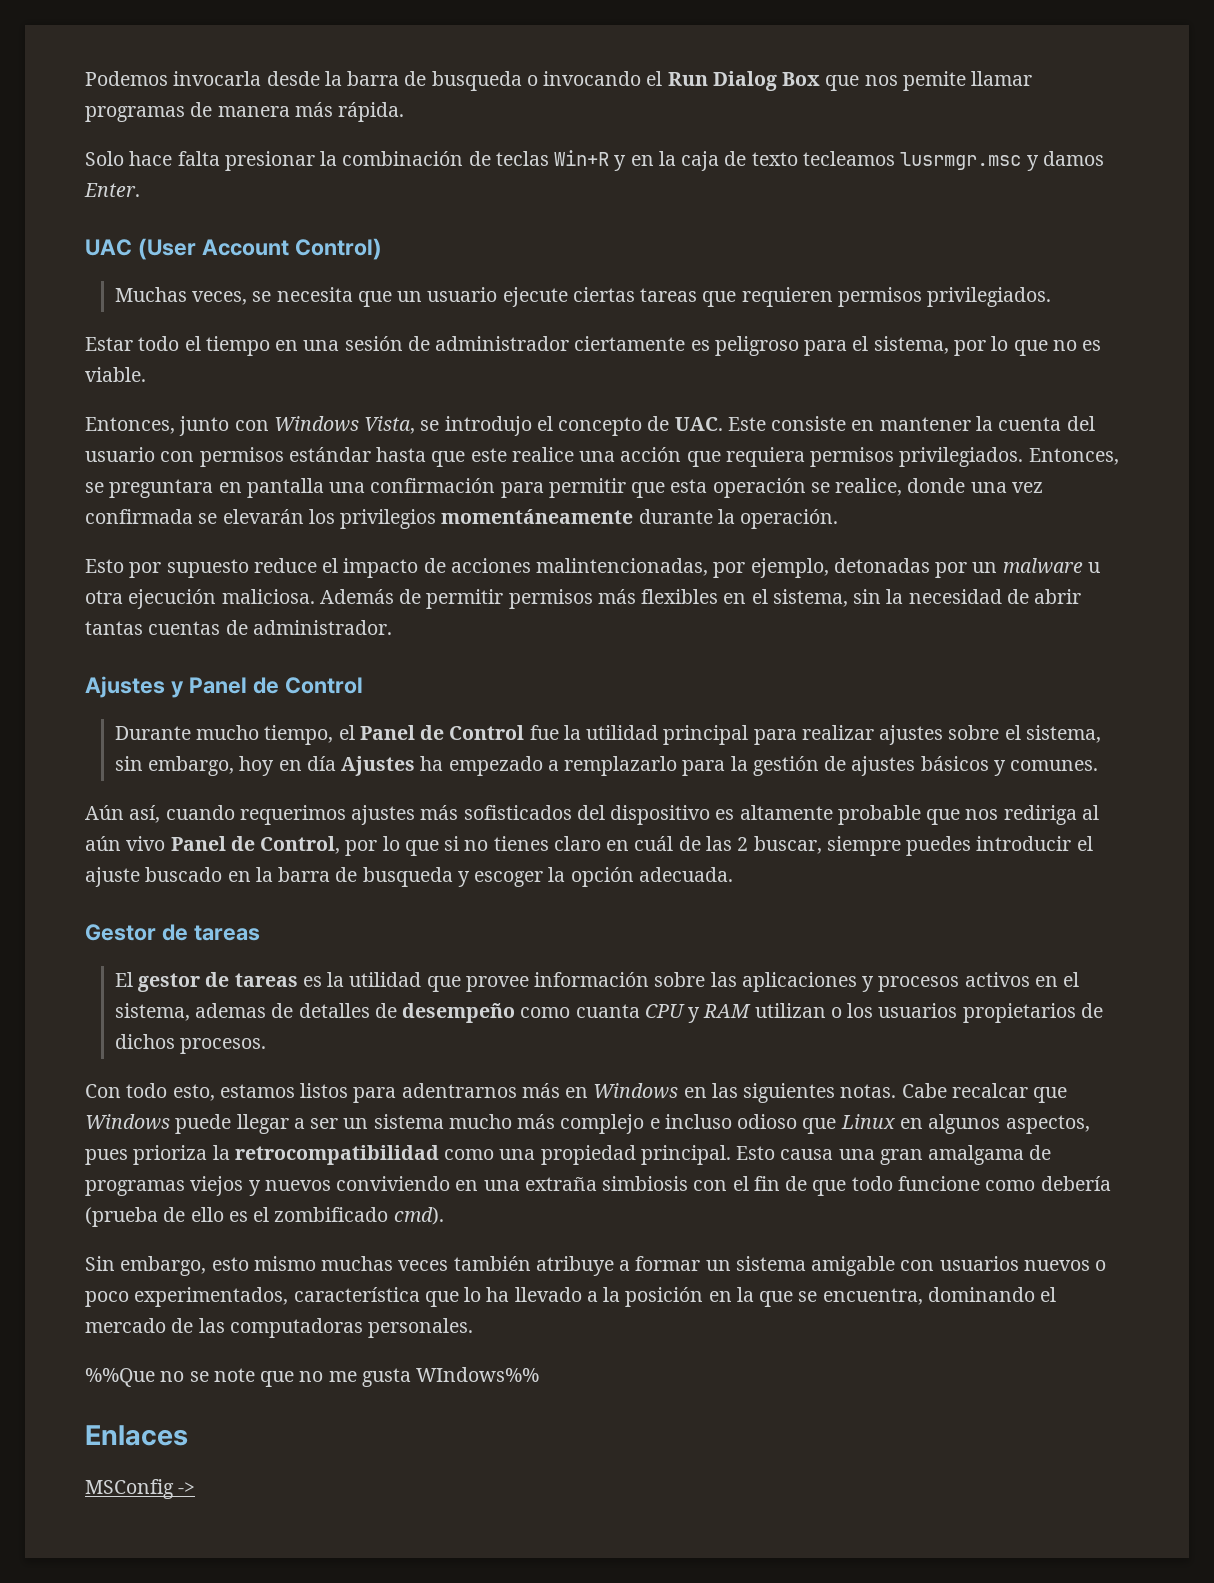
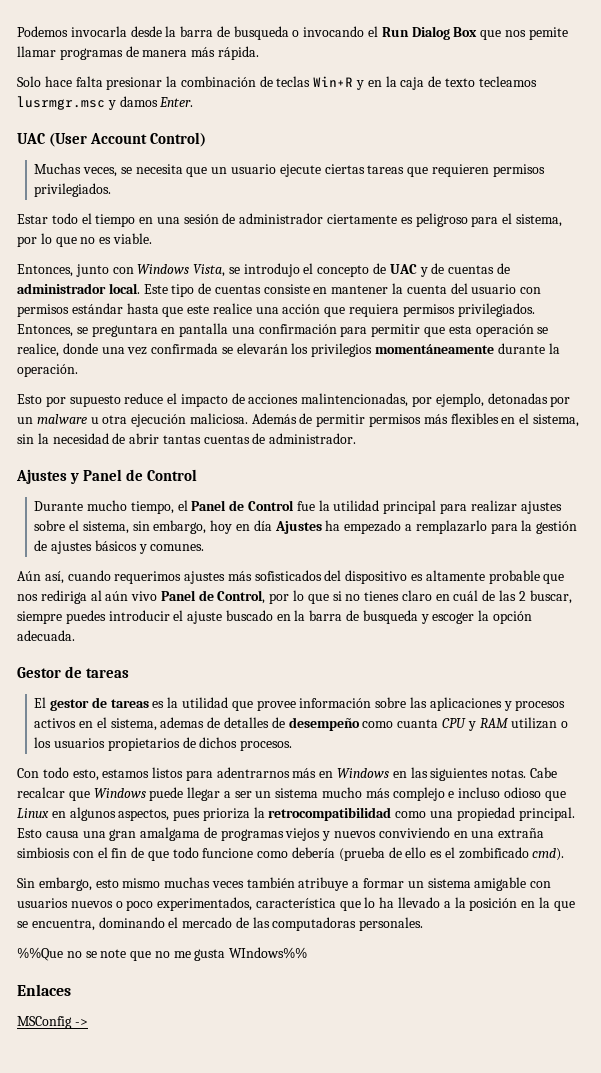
[674,417,766,431] UAC. Este -> [389,263,510,277] [17,283,261,297] UAC y de cuentas de administrador local. Este tipo de cuentas

